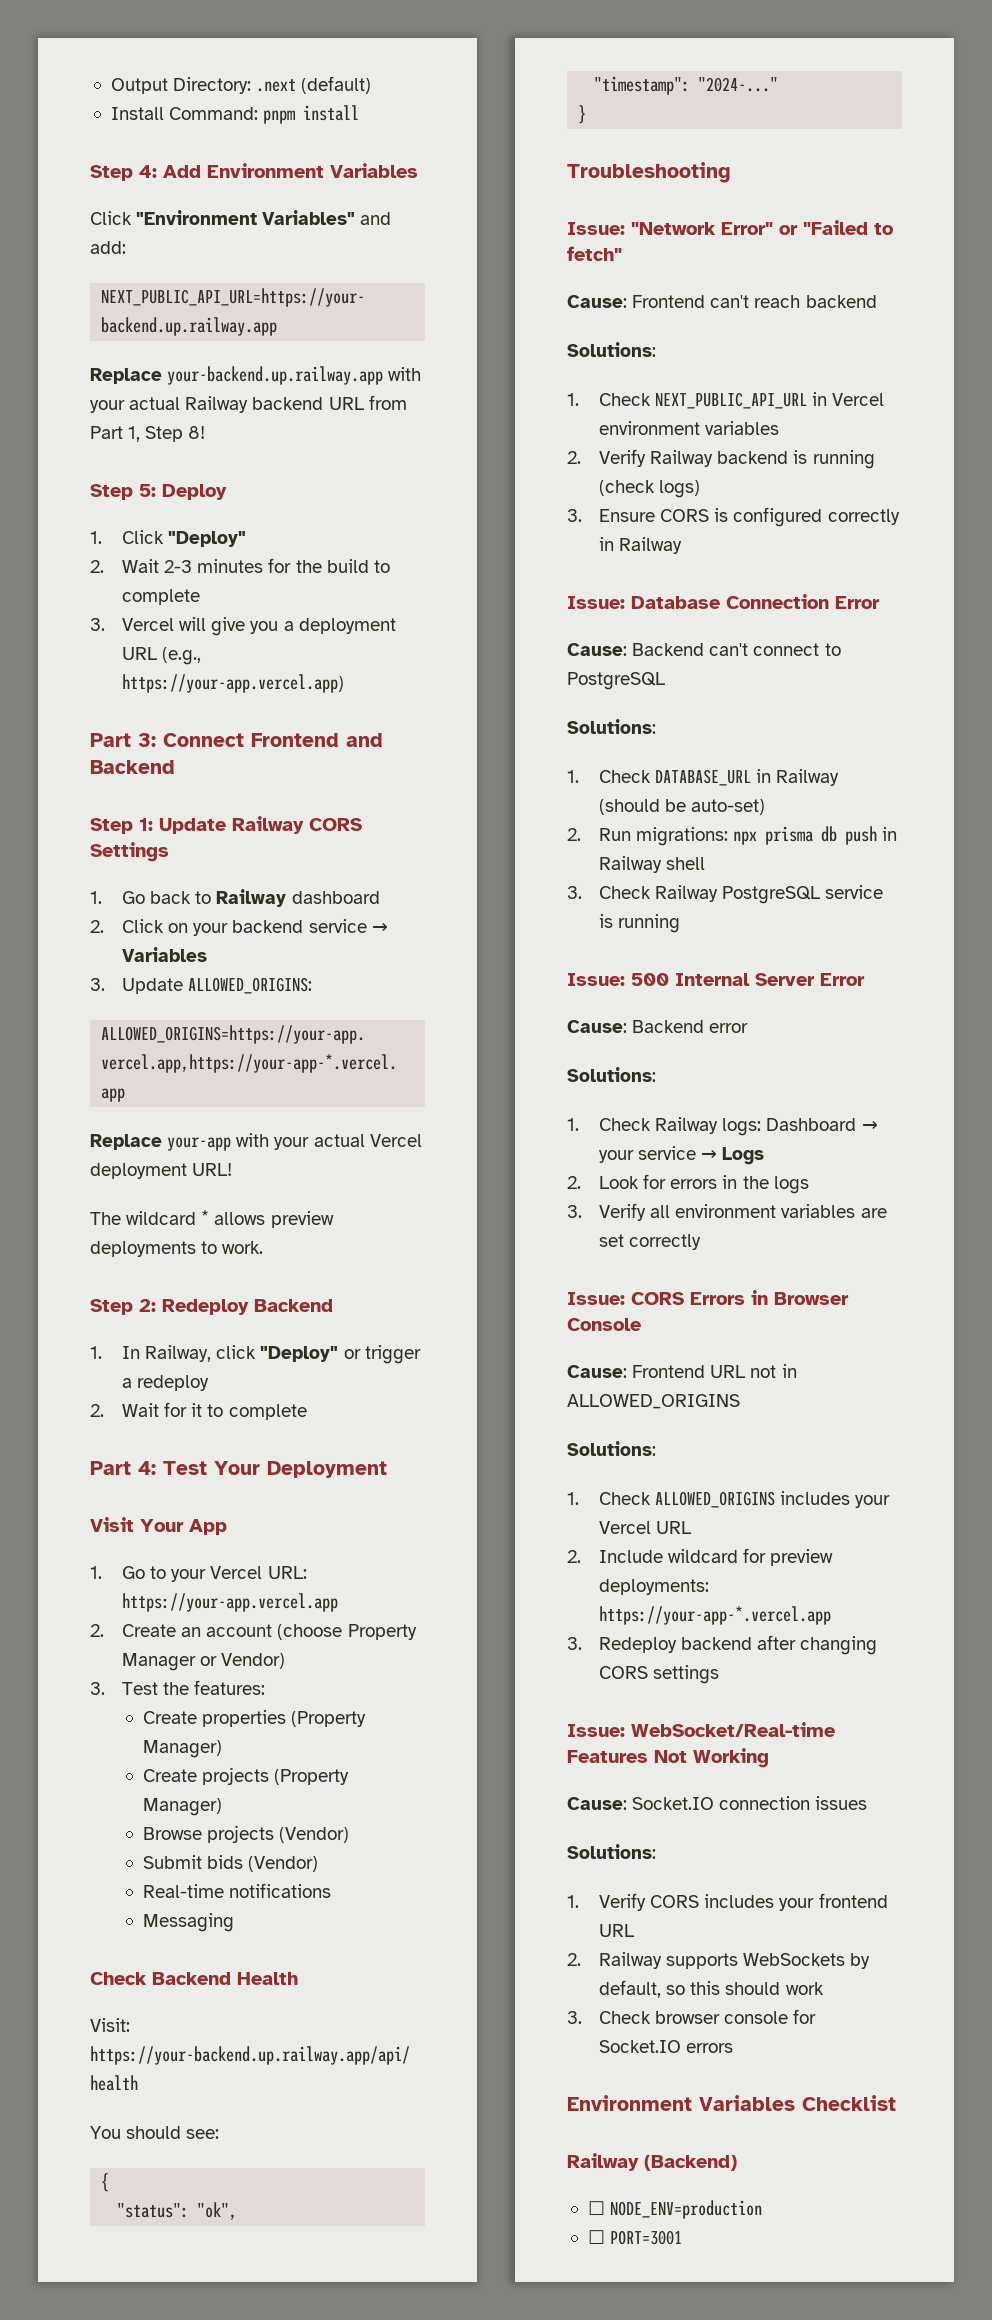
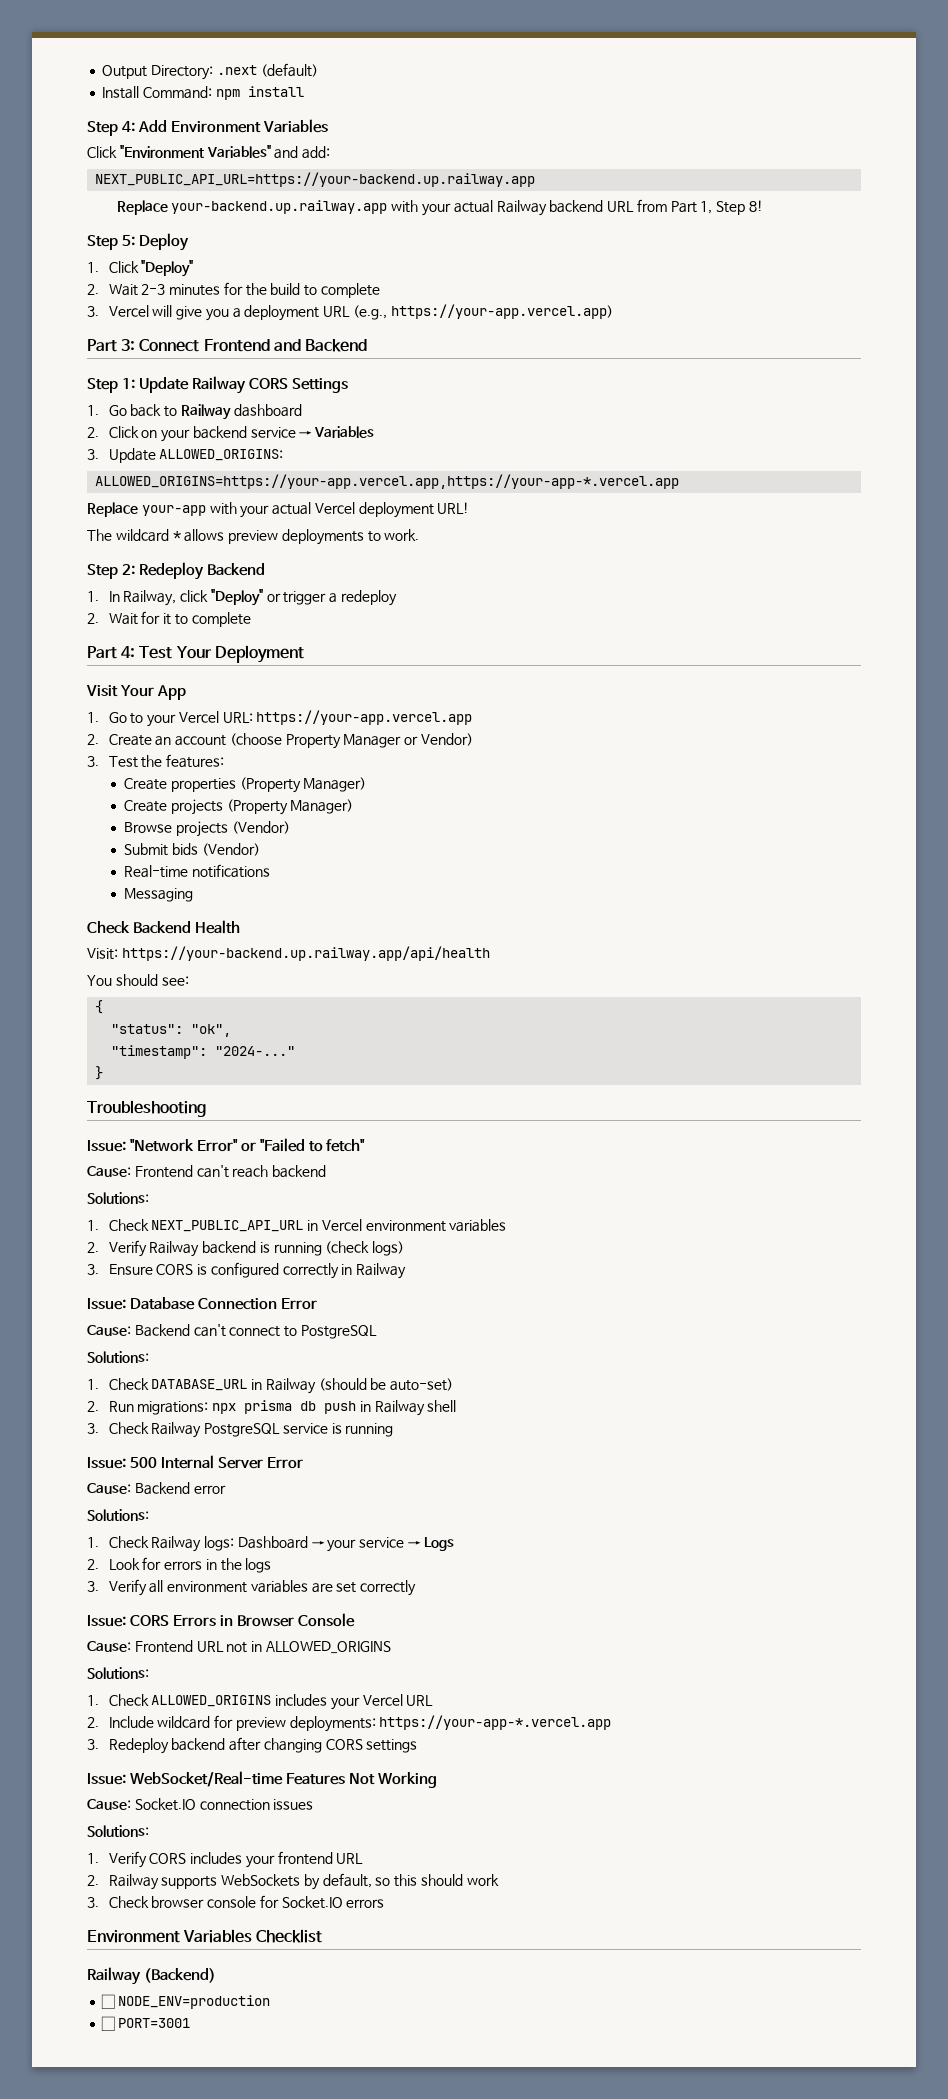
[263,110,296,124] pnpm -> [215,89,240,100] npm

